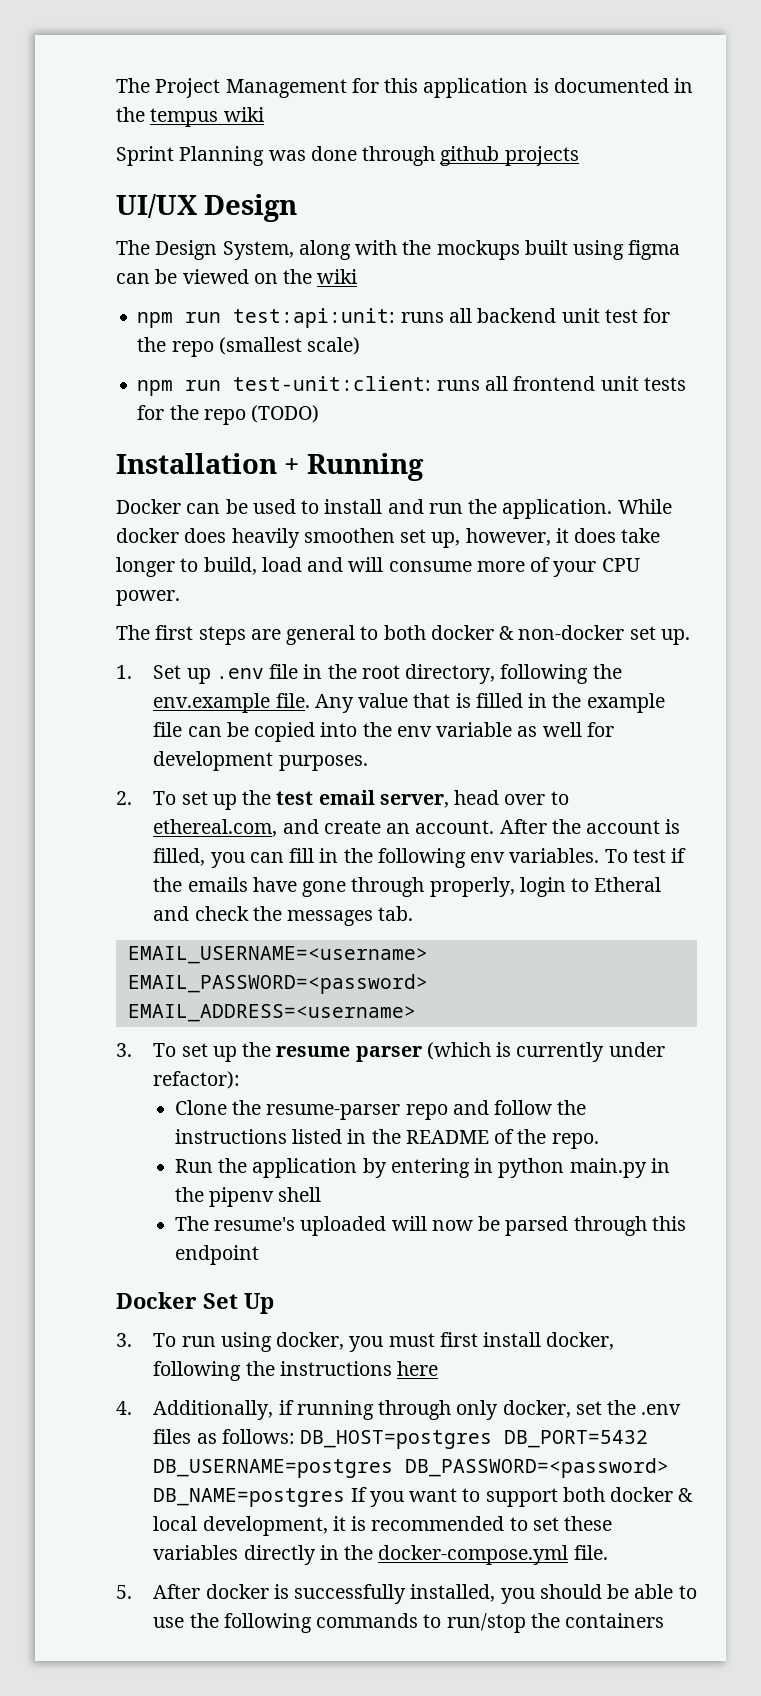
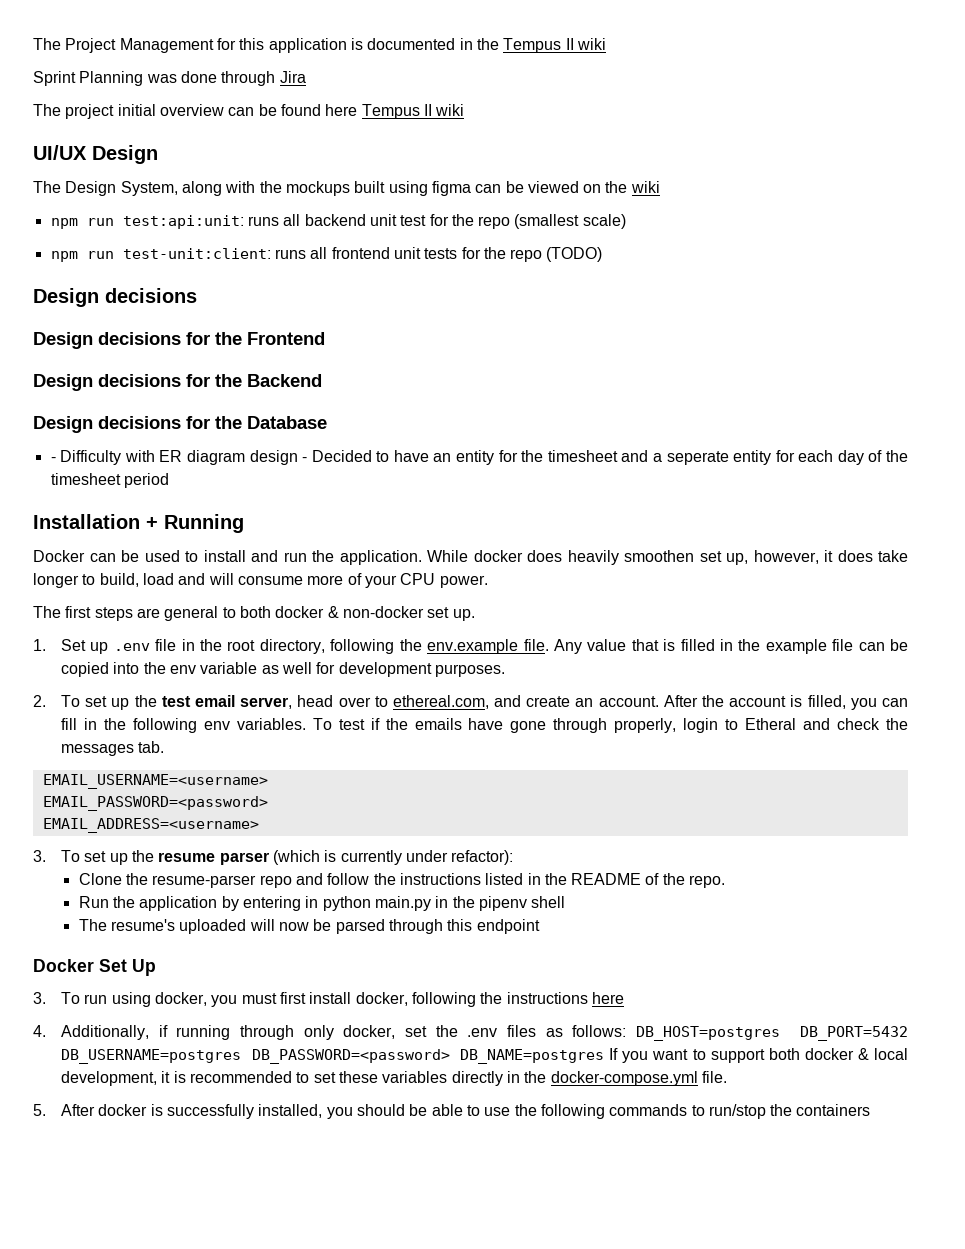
[150,108,219,127] tempus -> [503,38,574,53] Tempus II
[440,146,579,166] github projects -> [279,71,306,83] [33,104,465,119] Jira // The project initial overview can be found here Tempus II wiki
(320, 414) none -> [33,288,197,307] [33,332,325,349] [33,374,322,391] [33,416,327,433] [50,450,909,465] [50,473,169,488] // Design decisions // Design decisions for the Frontend // Design decisions for the Backend // Design decisions for the Database // - Difficulty with ER diagram design - Decided to have an entity for the timesheet and a seperate entity for each day of the timesheet period

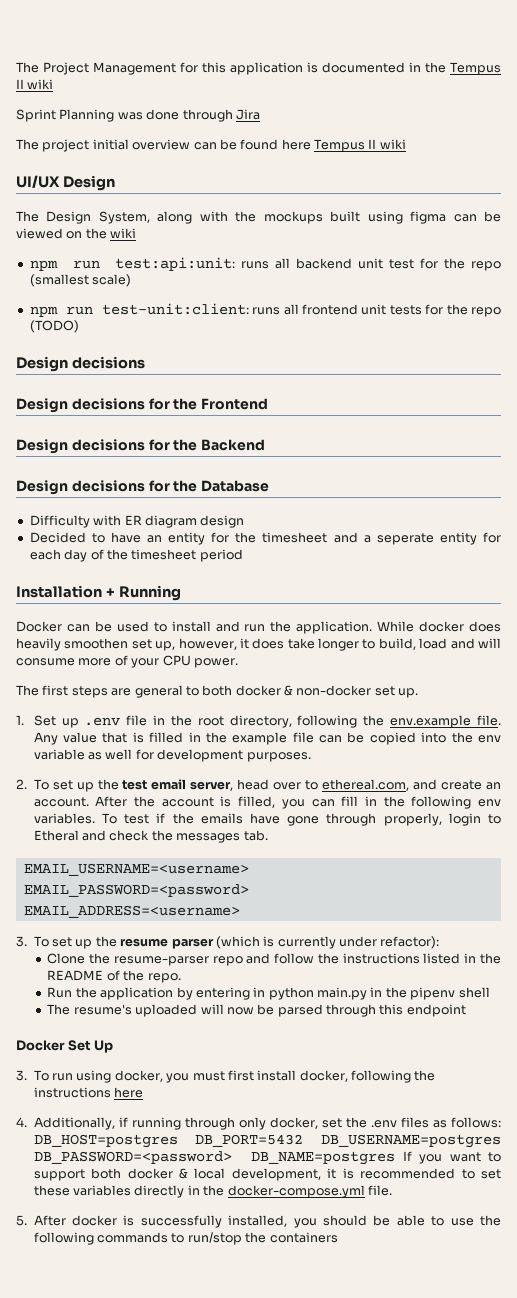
[50,457,56,462] - -> (270, 486) none
[302,457,308,462] - -> (245, 521) //

